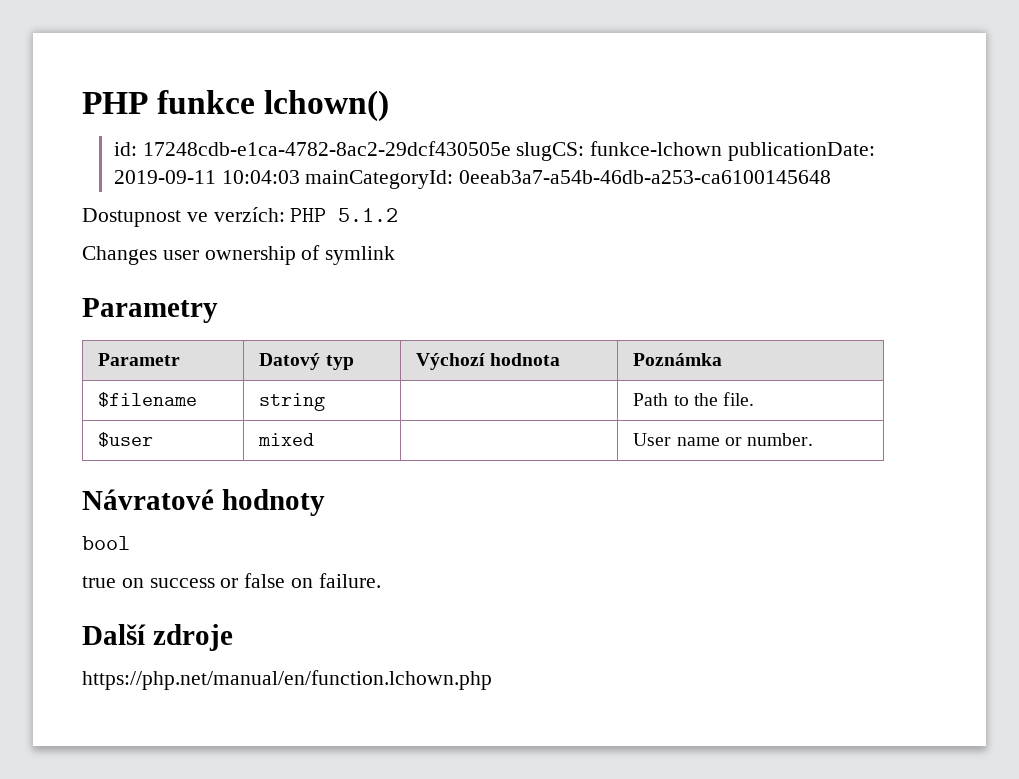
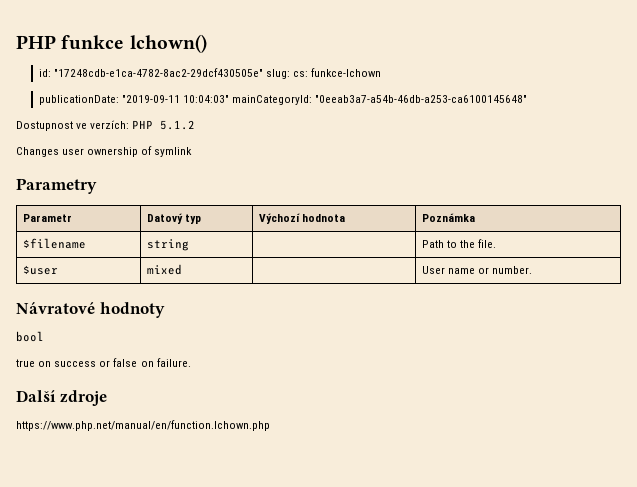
[142,141,876,161] [113,170,832,189] 17248cdb-e1ca-4782-8ac2-29dcf430505e slugCS: funkce-lchown publicationDate: 2019-09-11 10:04:03 mainCategoryId: 0eeab3a7-a54b-46db-a253-ca6100145648 -> [53,68,382,79] [38,95,528,105] "17248cdb-e1ca-4782-8ac2-29dcf430505e" slug: cs: funkce-lchown // publicationDate: "2019-09-11 10:04:03" mainCategoryId: "0eeab3a7-a54b-46db-a253-ca6100145648"
[82,670,492,690] https://php.net/manual/en/function.lchown.php -> [16,420,270,431] https://www.php.net/manual/en/function.lchown.php

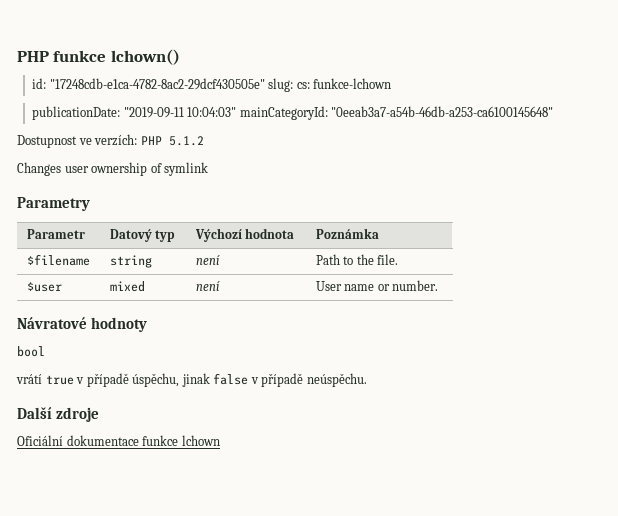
(190, 245) none -> [195,255,220,265] není
(183, 269) none -> [195,281,220,291] není
[16,358,191,367] [16,390,107,406] [16,420,270,431] true on success or false on failure. // Další zdroje // https://www.php.net/manual/en/function.lchown.php -> [16,373,367,387] [17,407,100,422] [17,435,220,446] vrátí true v případě úspěchu, jinak false v případě neúspěchu. // Další zdroje // Oficiální dokumentace funkce lchown

